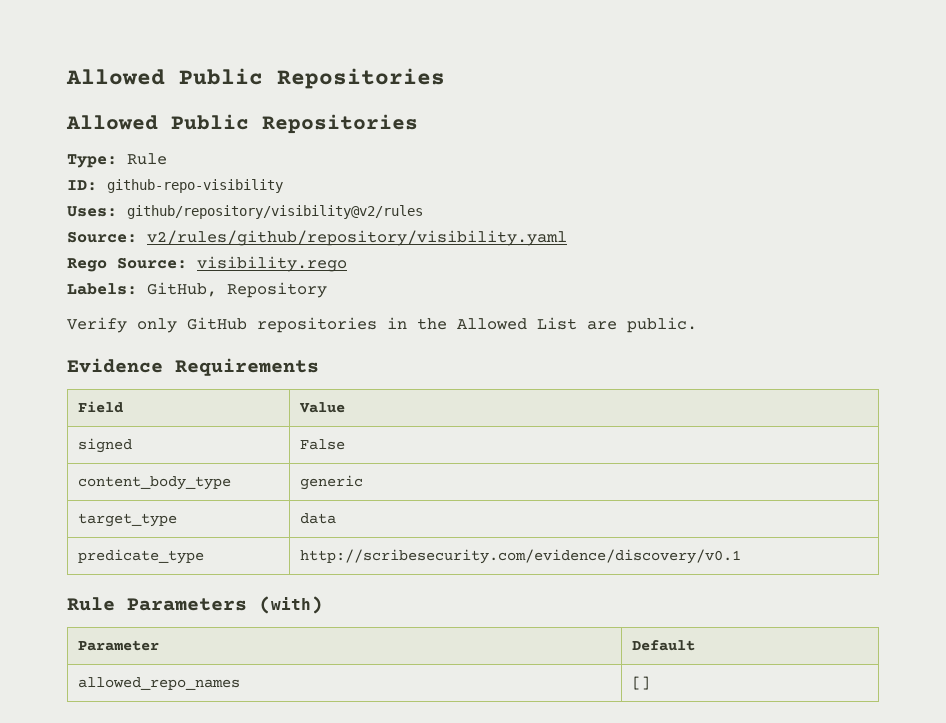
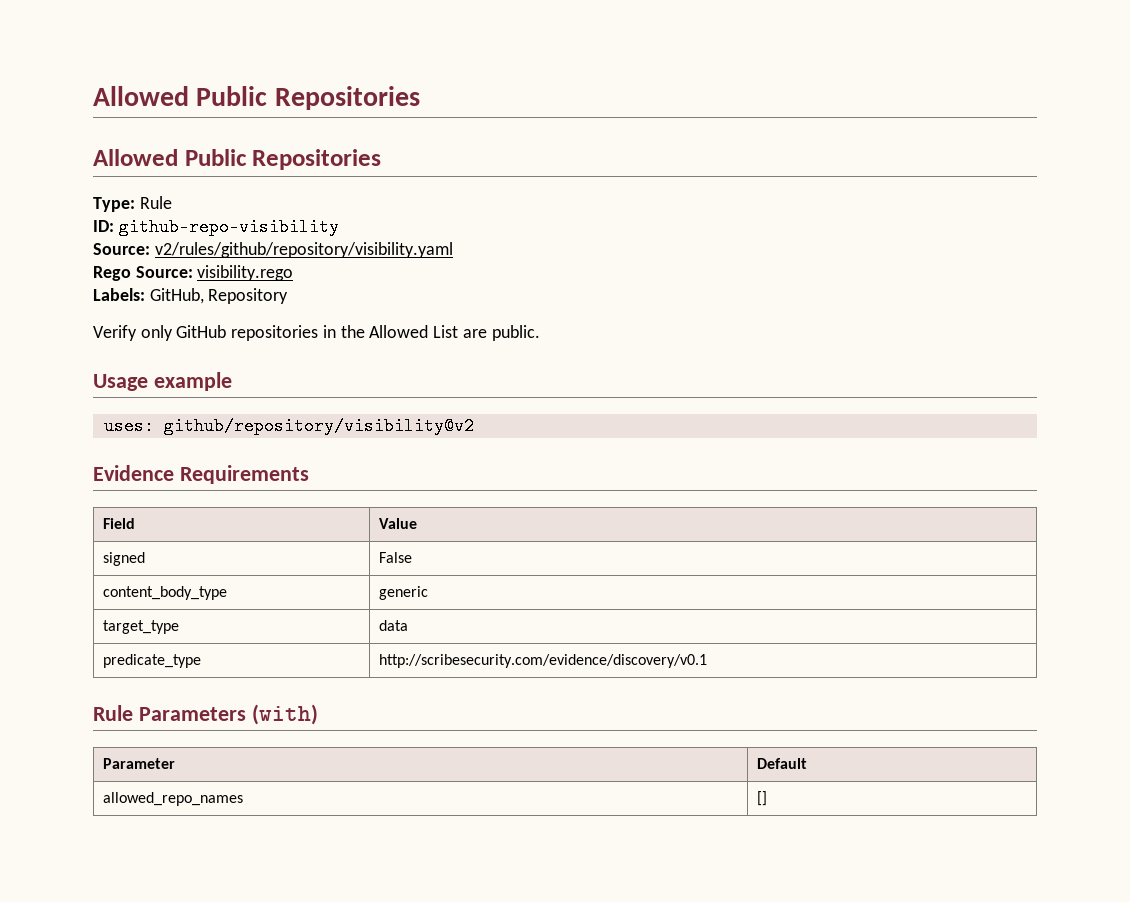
[67,205,423,219] // Uses: github/repository/visibility@v2/rules -> (339, 227) none
(697, 325) none -> [93,372,232,391] [103,417,474,435] // Usage example // uses: github/repository/visibility@v2

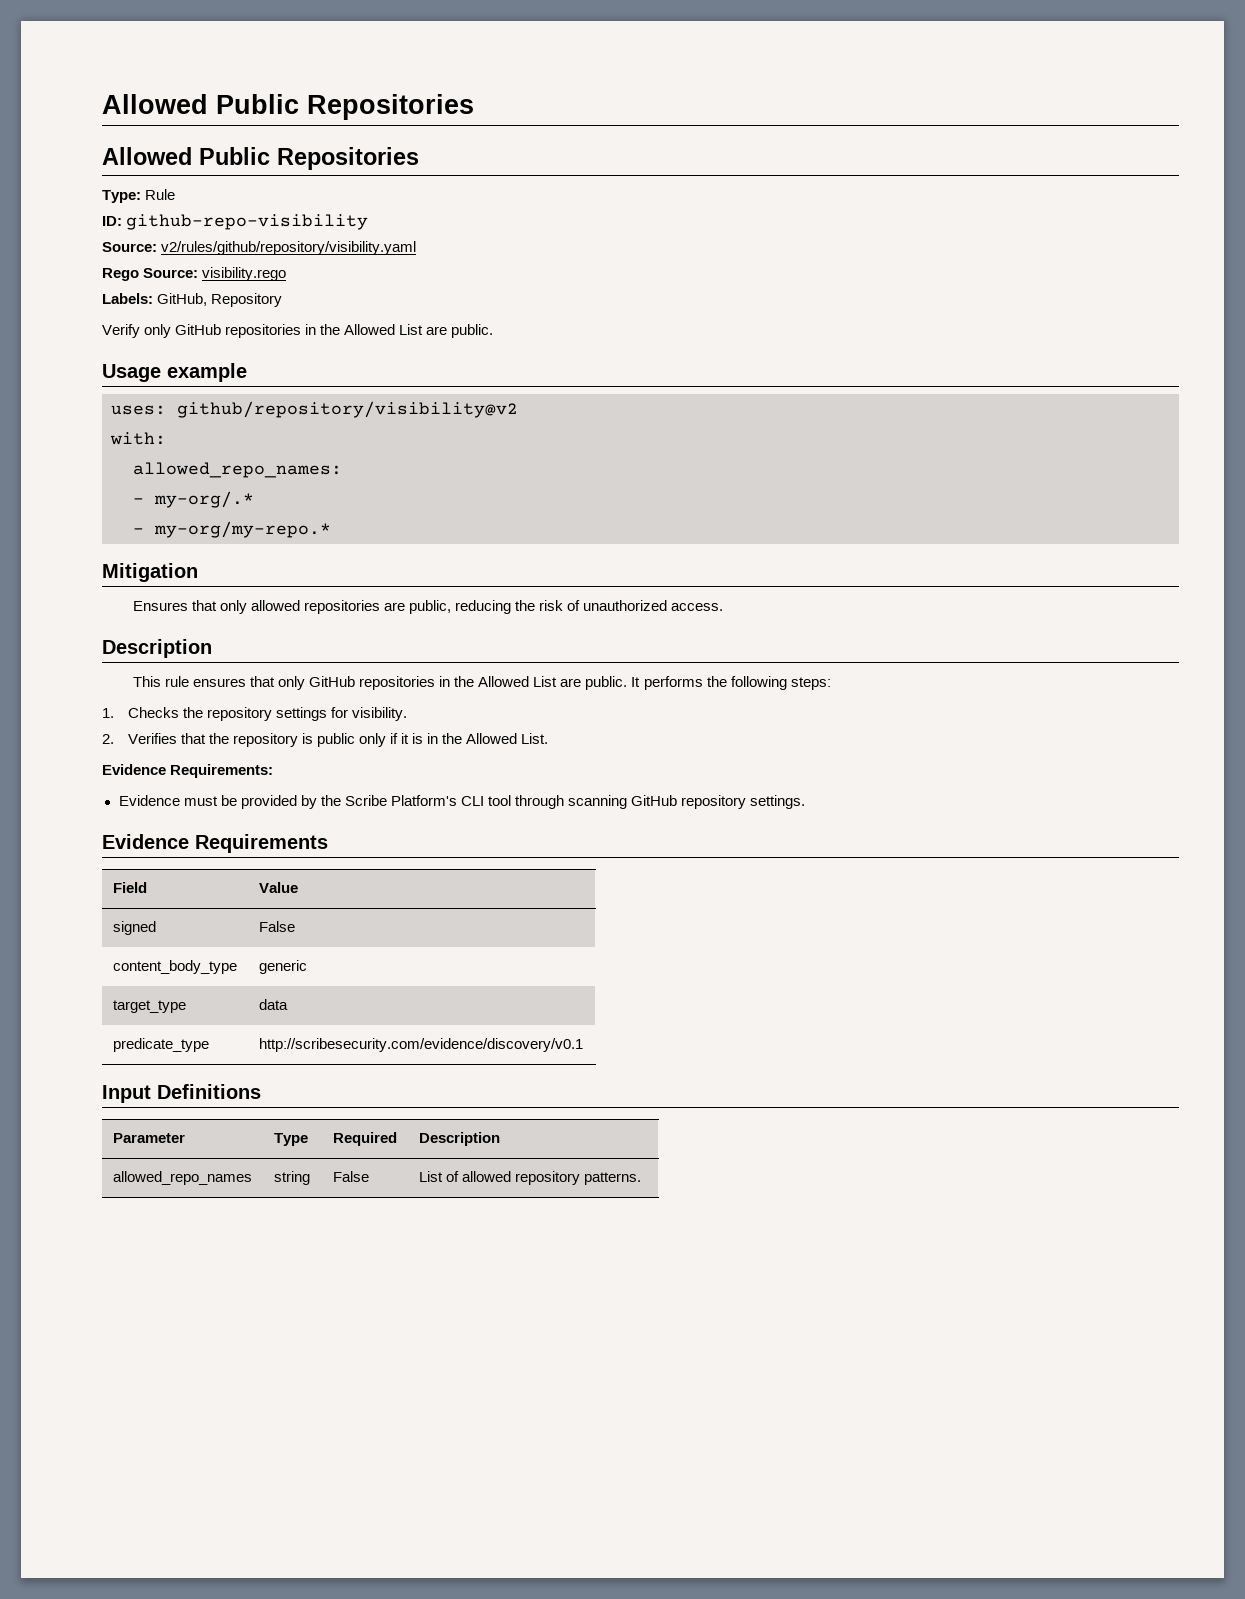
(474, 426) none -> [110,432,166,445] [133,462,342,478] [133,491,254,508] [133,521,331,538] [102,563,198,582] [132,600,724,614] [102,639,212,658] [132,676,831,690] [102,707,408,721] [102,733,549,747] [102,764,274,778] [118,795,806,809] // with: // allowed_repo_names: // - my-org/.* // - my-org/my-repo.* // Mitigation // Ensures that only allowed repositories are public, reducing the risk of unauthorized access. // Description // This rule ensures that only GitHub repositories in the Allowed List are public. It performs the following steps: // 1. Checks the repository settings for visibility. // 2. Verifies that the repository is public only if it is in the Allowed List. // Evidence Requirements: // Evidence must be provided by the Scribe Platform's CLI tool through scanning GitHub repository settings.
[93,704,318,725] [102,758,175,769] [756,758,807,769] [102,792,243,806] [756,791,767,806] Rule Parameters (with) // Parameter | Default // allowed_repo_names | [] -> [102,1084,261,1103] [112,1133,185,1143] [273,1133,308,1146] [332,1132,397,1146] [418,1132,500,1146] [112,1171,252,1185] [273,1171,310,1185] [332,1171,369,1182] [418,1171,642,1185] Input Definitions // Parameter | Type | Required | Description // allowed_repo_names | string | False | List of allowed repository patterns.

